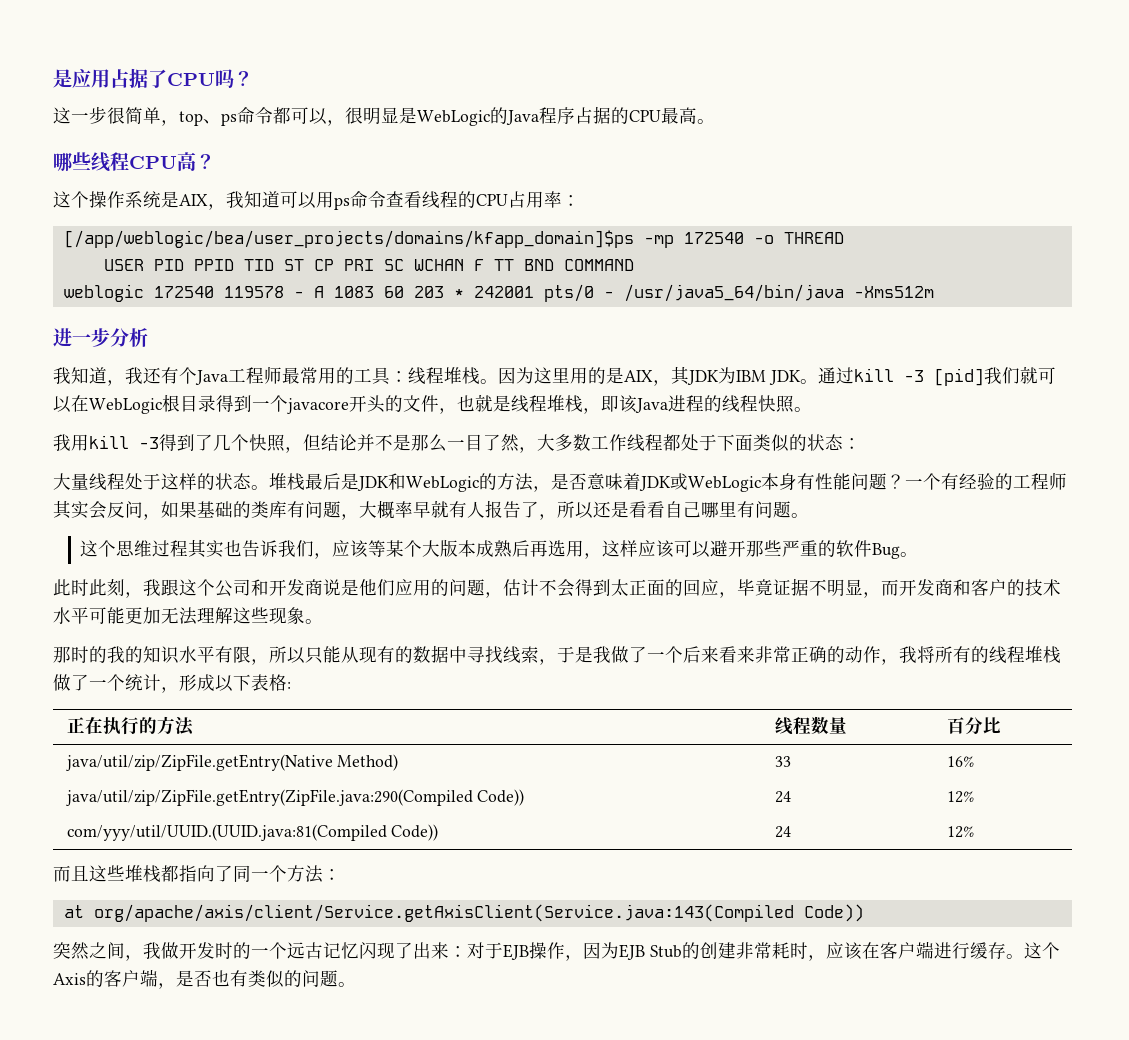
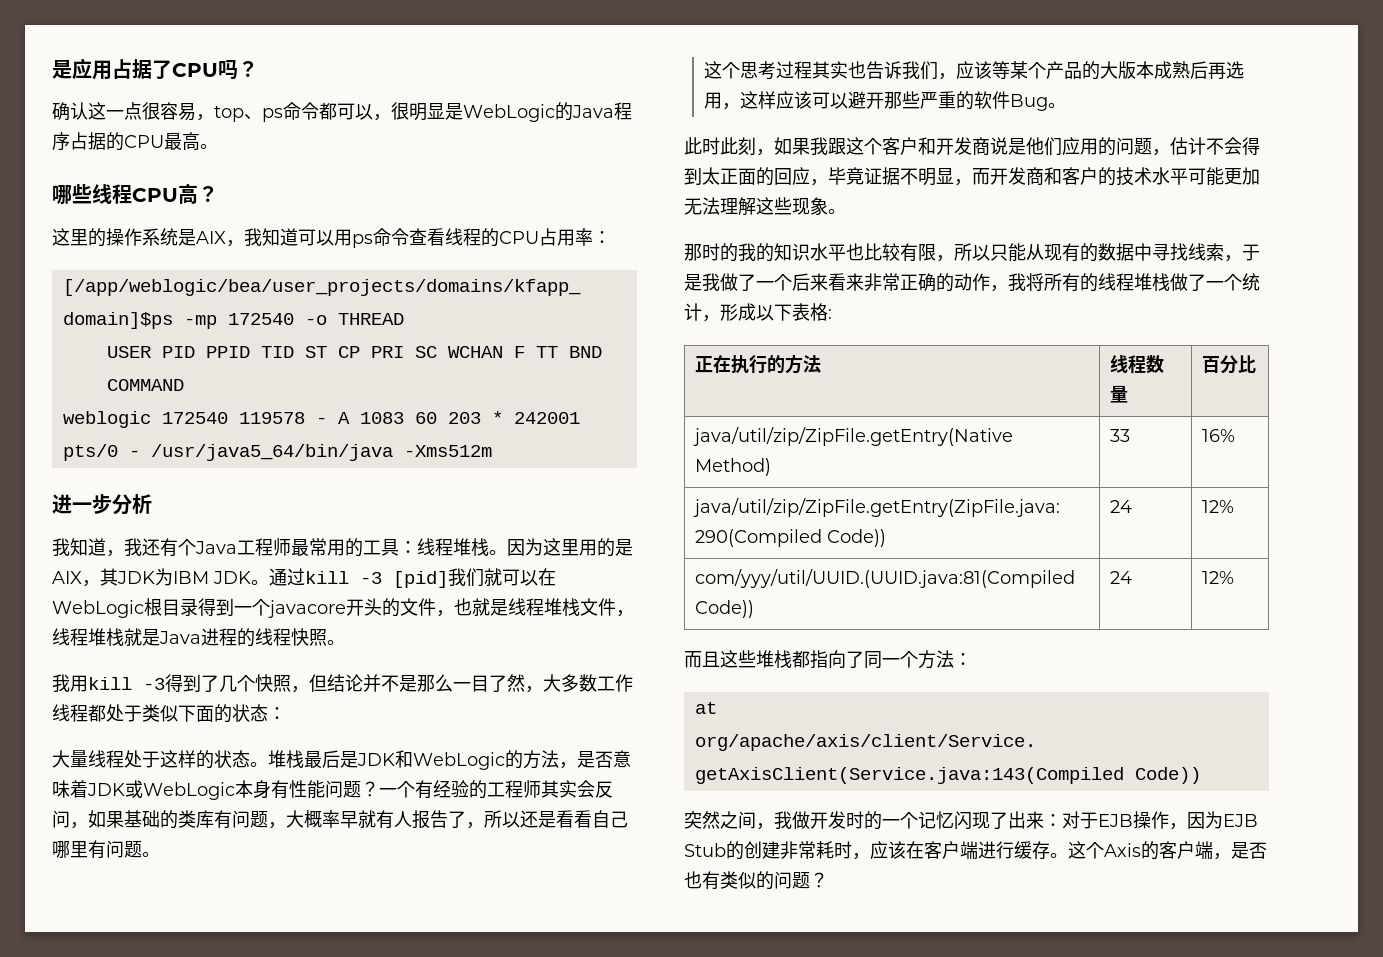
[53,106,161,124] 这一步很简单 -> [52,102,196,121] 确认这一点很容易
[71,191,89,208] 个 -> [70,228,106,247] 里的
[583,395,637,414] ，即该 -> [580,598,634,617] [52,628,160,646] 文件，线程堆栈就是
[717,434,789,452] 下面类似 -> [142,704,214,722] 类似下面
[134,540,153,557] 维 -> [758,61,777,80] 考
(423, 548) none -> [1046,61,1101,80] 产品的
(143, 595) none -> [774,137,810,155] 如果
[215,579,251,597] 公司 -> [882,137,918,155] 客户
(215, 654) none -> [846,243,900,261] 也比较
[287,942,323,959] 远古 -> (918, 820) none
[338,982,356,987] 。 -> [810,872,828,888] ？

